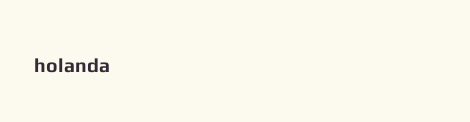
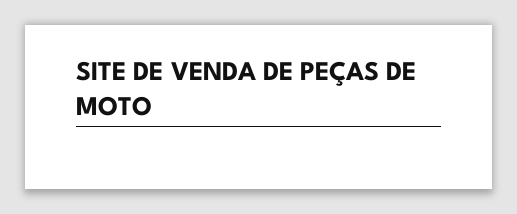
[34,58,110,73] holanda -> [76,61,417,86] [76,96,152,116] SITE DE VENDA DE PEÇAS DE MOTO

